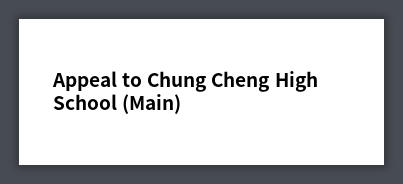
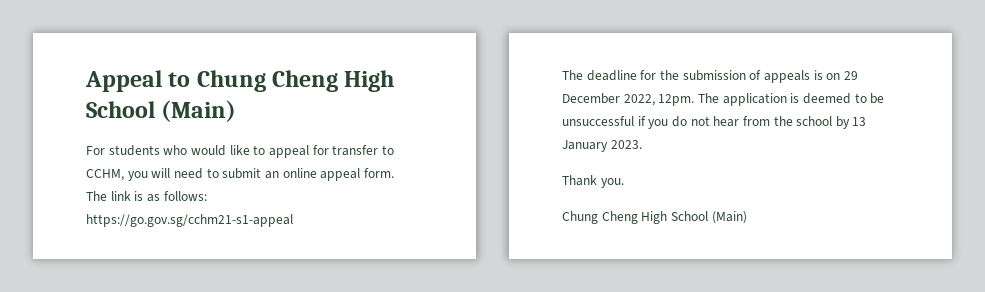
(182, 104) none -> [86,145,394,158] [86,168,394,181] [86,191,207,202] [86,214,293,227] [562,70,858,83] [562,93,885,106] [562,116,867,129] [562,140,642,152] [562,175,624,188] [562,211,747,224] // For students who would like to appeal for transfer to CCHM, you will need to submit an online appeal form. The link is as follows: https://go.gov.sg/cchm21-s1-appeal // The deadline for the submission of appeals is on 29 December 2022, 12pm. The application is deemed to be unsuccessful if you do not hear from the school by 13 January 2023. // Thank you. // Chung Cheng High School (Main)

